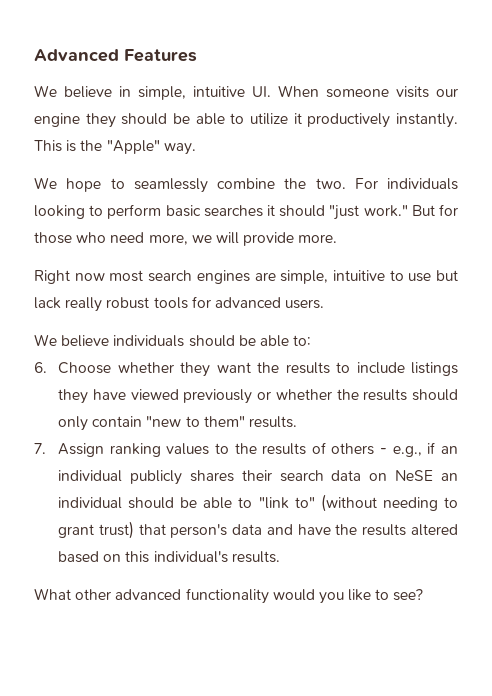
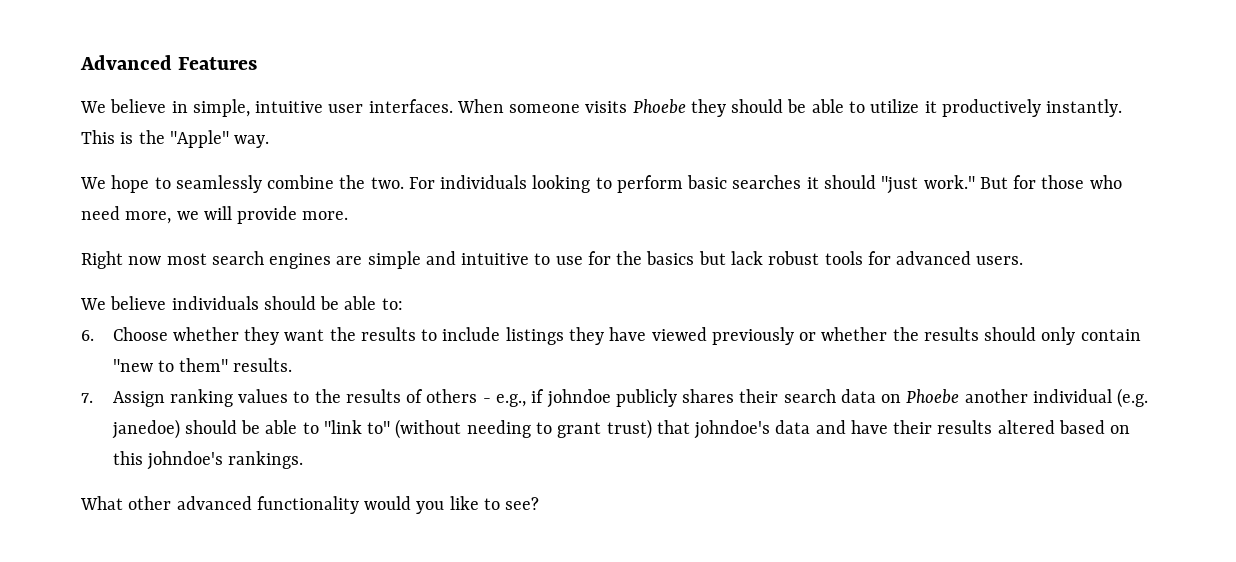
[252,86,271,97] UI. -> [328,99,453,113] user interfaces.
[436,88,458,97] [34,113,80,127] our engine -> [632,99,686,114] Phoebe
[280,270,329,284] simple, -> [367,251,456,269] simple and
(432, 277) none -> [587,251,695,265] for the basics
[65,297,103,312] really -> (763, 258) none
[441,446,458,454] [58,470,123,482] an individual -> [546,389,611,408] johndoe
[395,470,458,481] [58,497,123,509] NeSE an individual -> [906,388,1149,408] [111,419,180,439] Phoebe another individual (e.g. janedoe)
[170,524,228,538] person's -> [694,420,771,439] johndoe's
[335,524,358,535] the -> [893,420,933,434] their
[153,551,280,563] individual's results. -> [146,451,304,470] johndoe's rankings.

